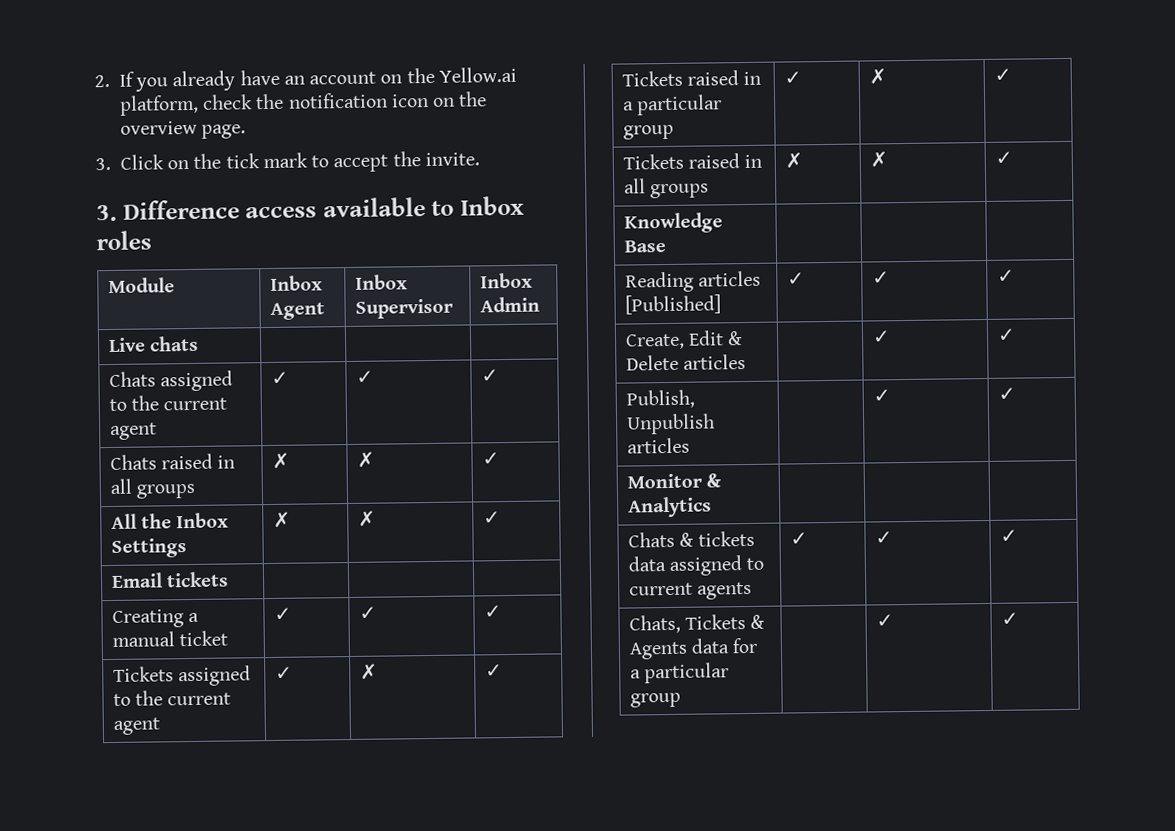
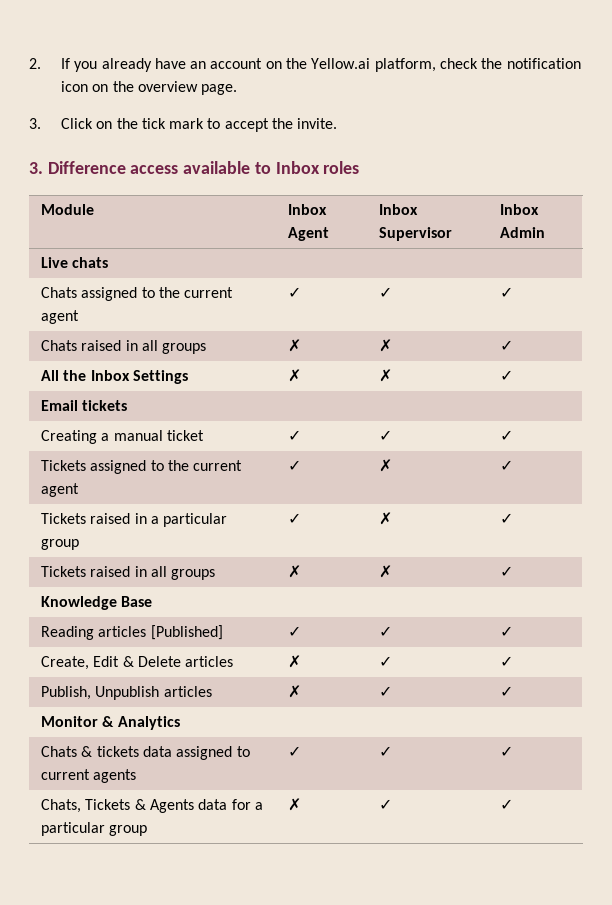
(747, 362) none -> [288,655,302,668] ✗
(690, 445) none -> [288,685,302,698] ✗
(681, 700) none -> [288,798,302,811] ✗

